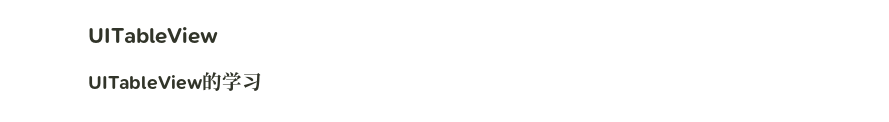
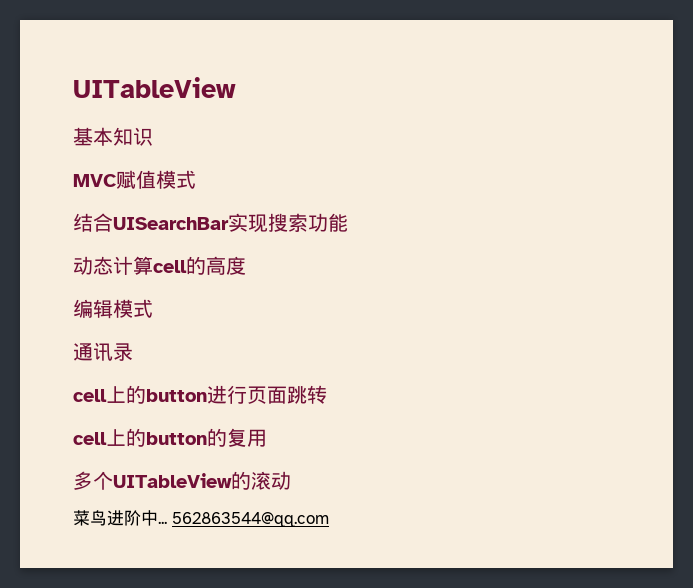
[88,72,262,91] UITableView的学习 -> [73,127,153,146] [73,170,196,189] [73,213,348,233] [73,256,246,275] [73,299,153,319] [73,342,133,361] [73,385,327,404] [73,428,267,447] [73,471,291,490] [73,510,329,527] 基本知识 // MVC赋值模式 // 结合UISearchBar实现搜索功能 // 动态计算cell的高度 // 编辑模式 // 通讯录 // cell上的button进行页面跳转 // cell上的button的复用 // 多个UITableView的滚动 // 菜鸟进阶中... 562863544@qq.com

